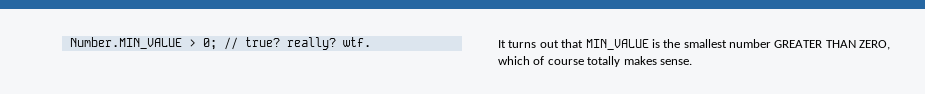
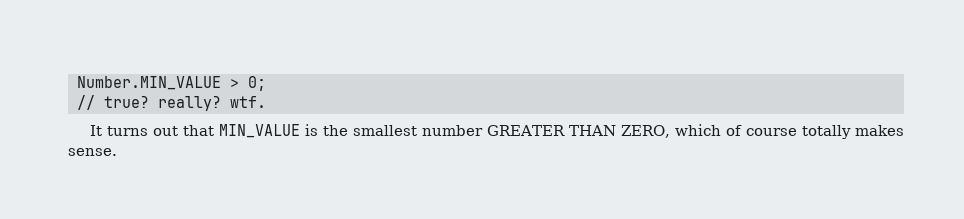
(217, 44) none -> (266, 83) //

